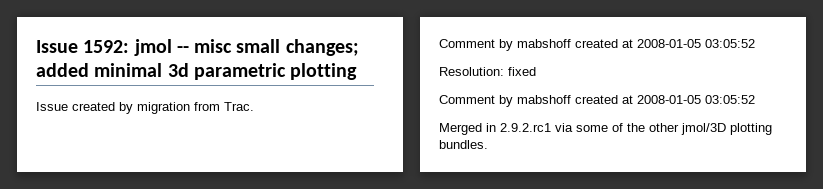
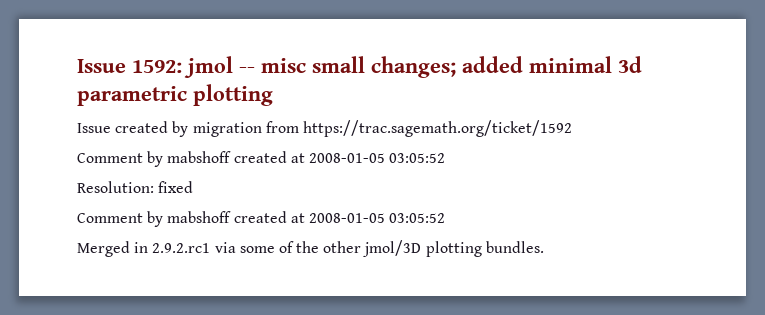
[224,102,254,111] Trac. -> [302,120,572,137] https://trac.sagemath.org/ticket/1592

